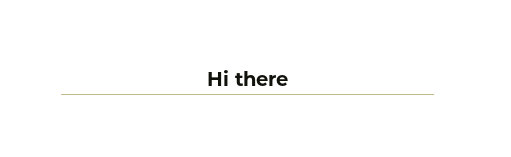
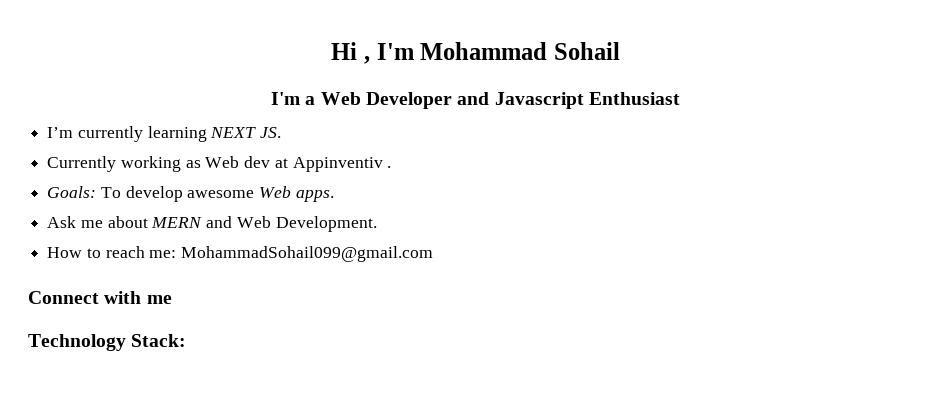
[235,71,288,86] there -> [363,42,620,64] [271,92,680,109] [47,126,282,142] [47,156,392,172] [47,186,334,202] [47,216,377,232] [47,246,434,262] [28,291,172,304] [28,334,187,351] , I'm Mohammad Sohail // I'm a Web Developer and Javascript Enthusiast // I’m currently learning NEXT JS. // Currently working as Web dev at Appinventiv . // Goals: To develop awesome Web apps. // Ask me about MERN and Web Development. // How to reach me: MohammadSohail099@gmail.com // Connect with me // Technology Stack:

